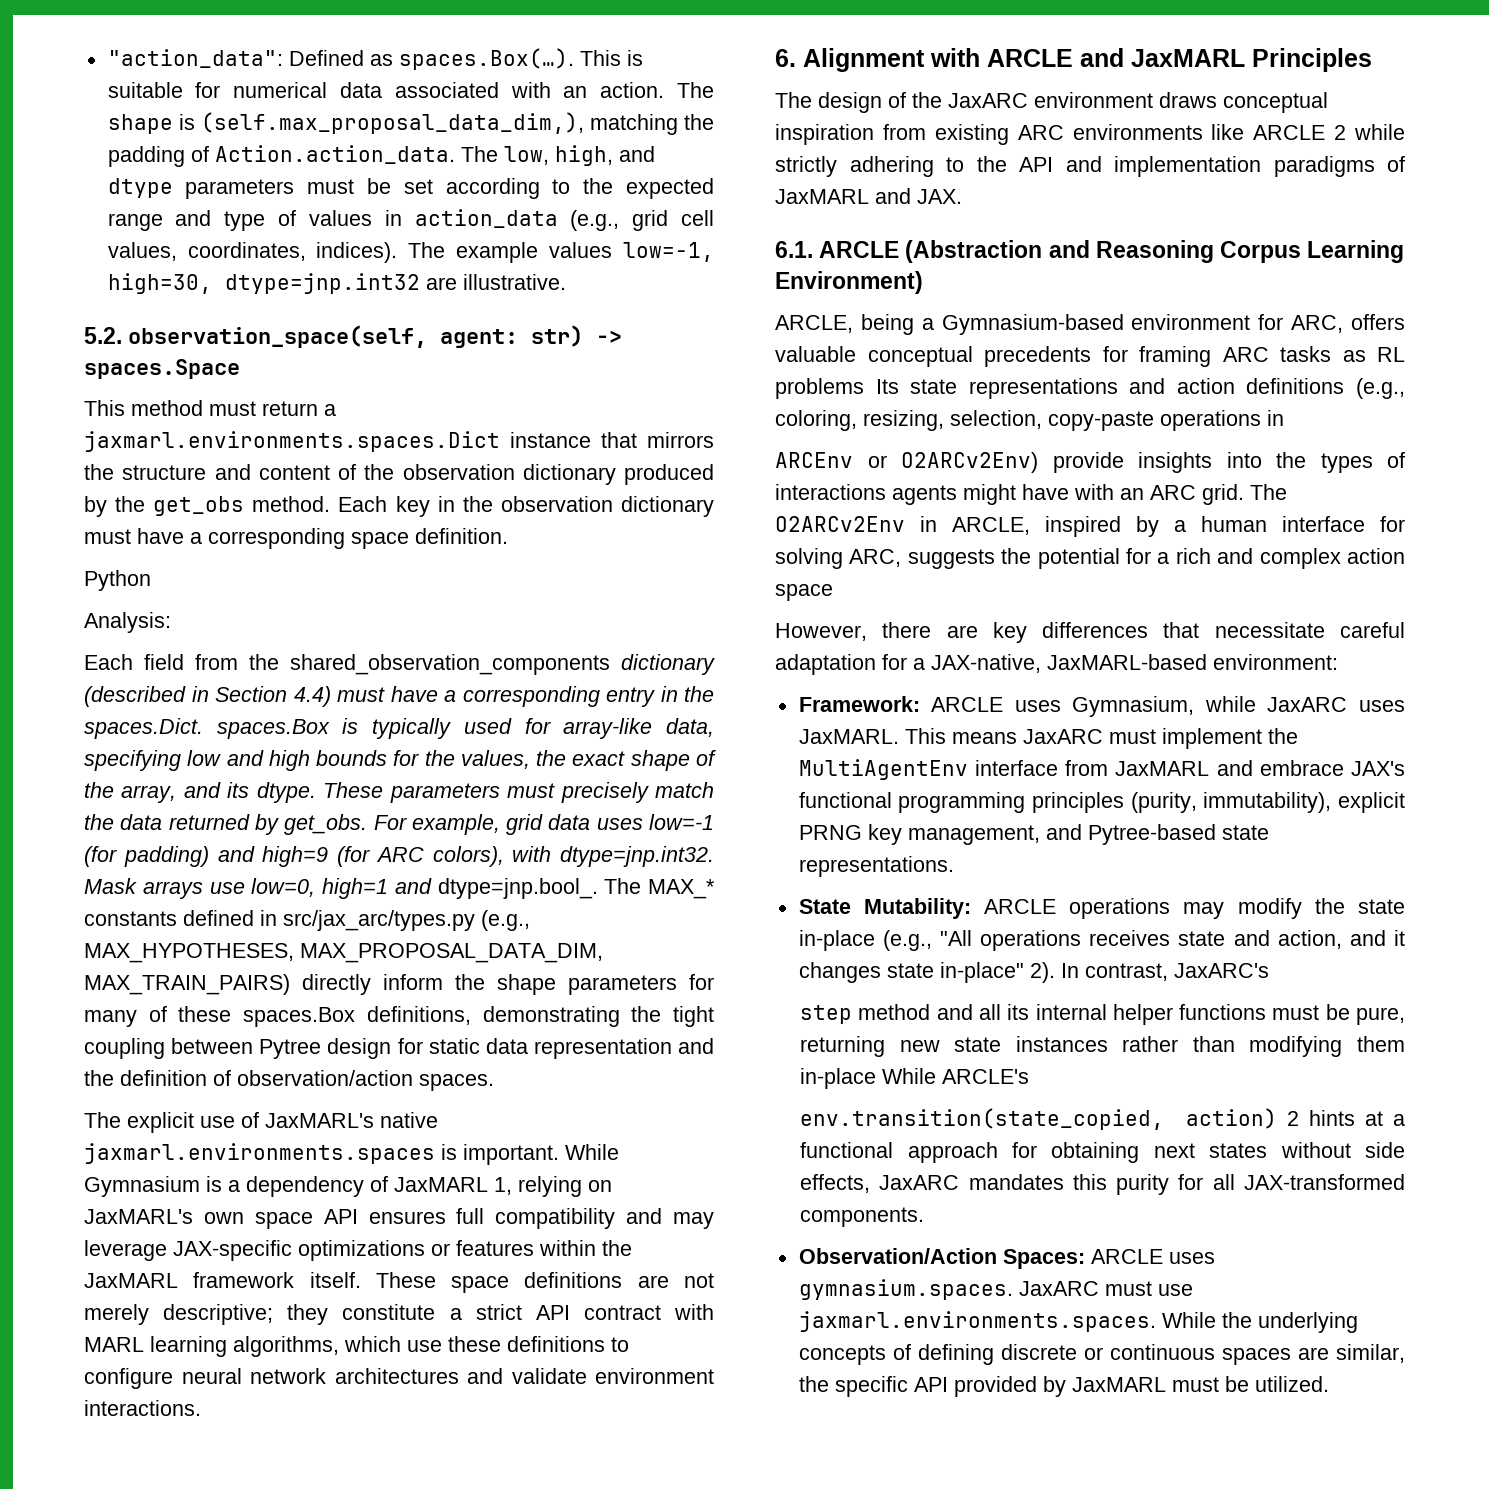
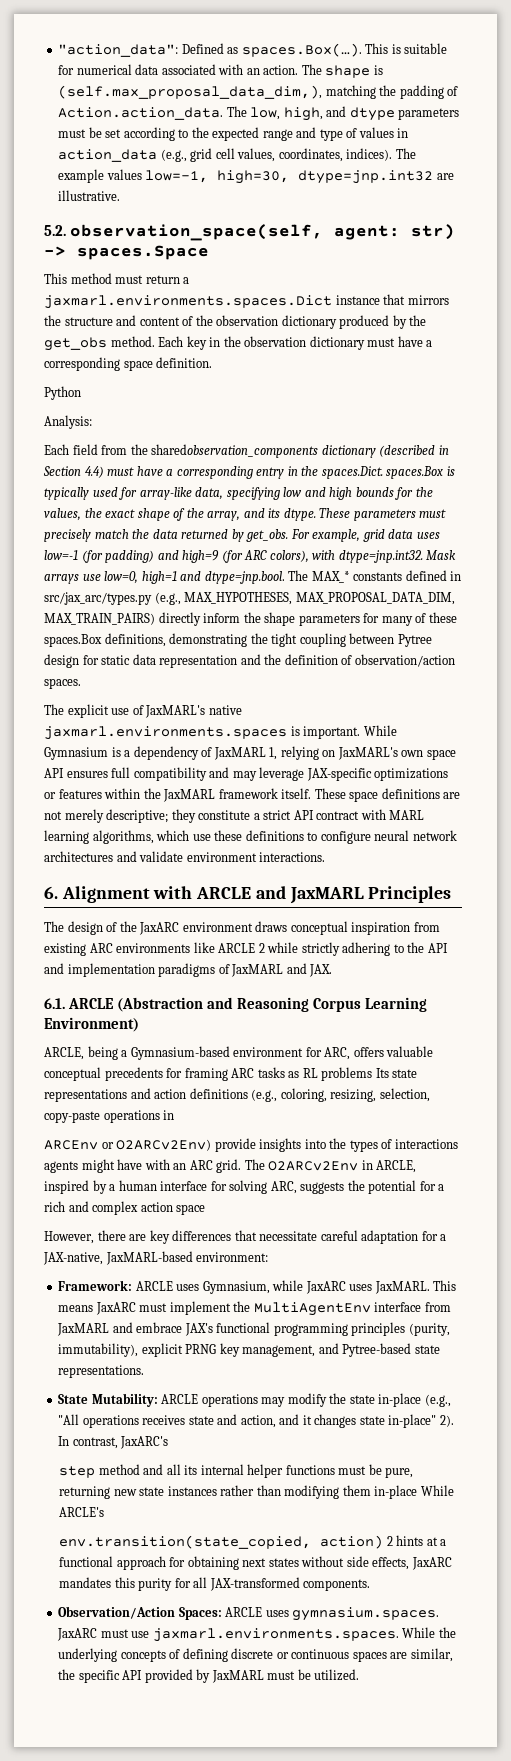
[290,654,610,675] shared_observation_components -> [151,444,319,458] sharedobservation_components
[437,878,598,899] dtype=jnp.bool_. -> [204,571,285,584] dtype=jnp.bool.

